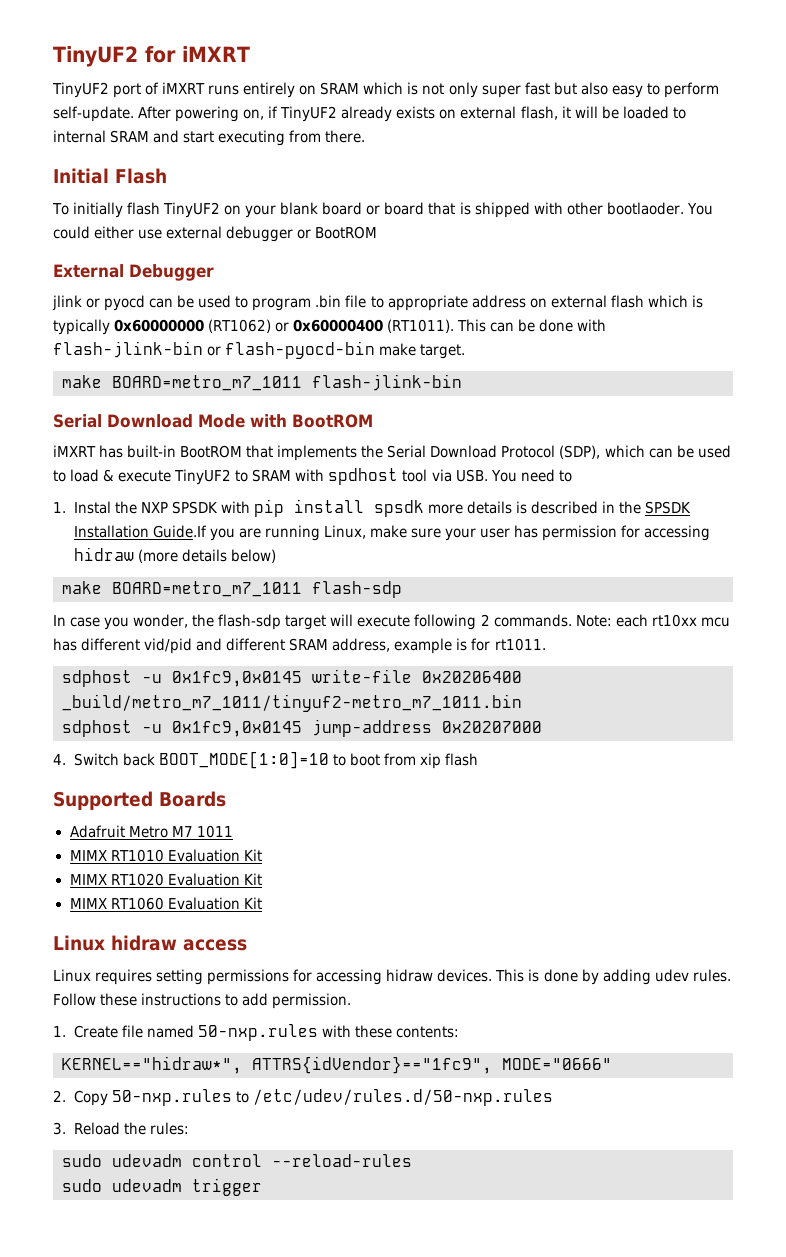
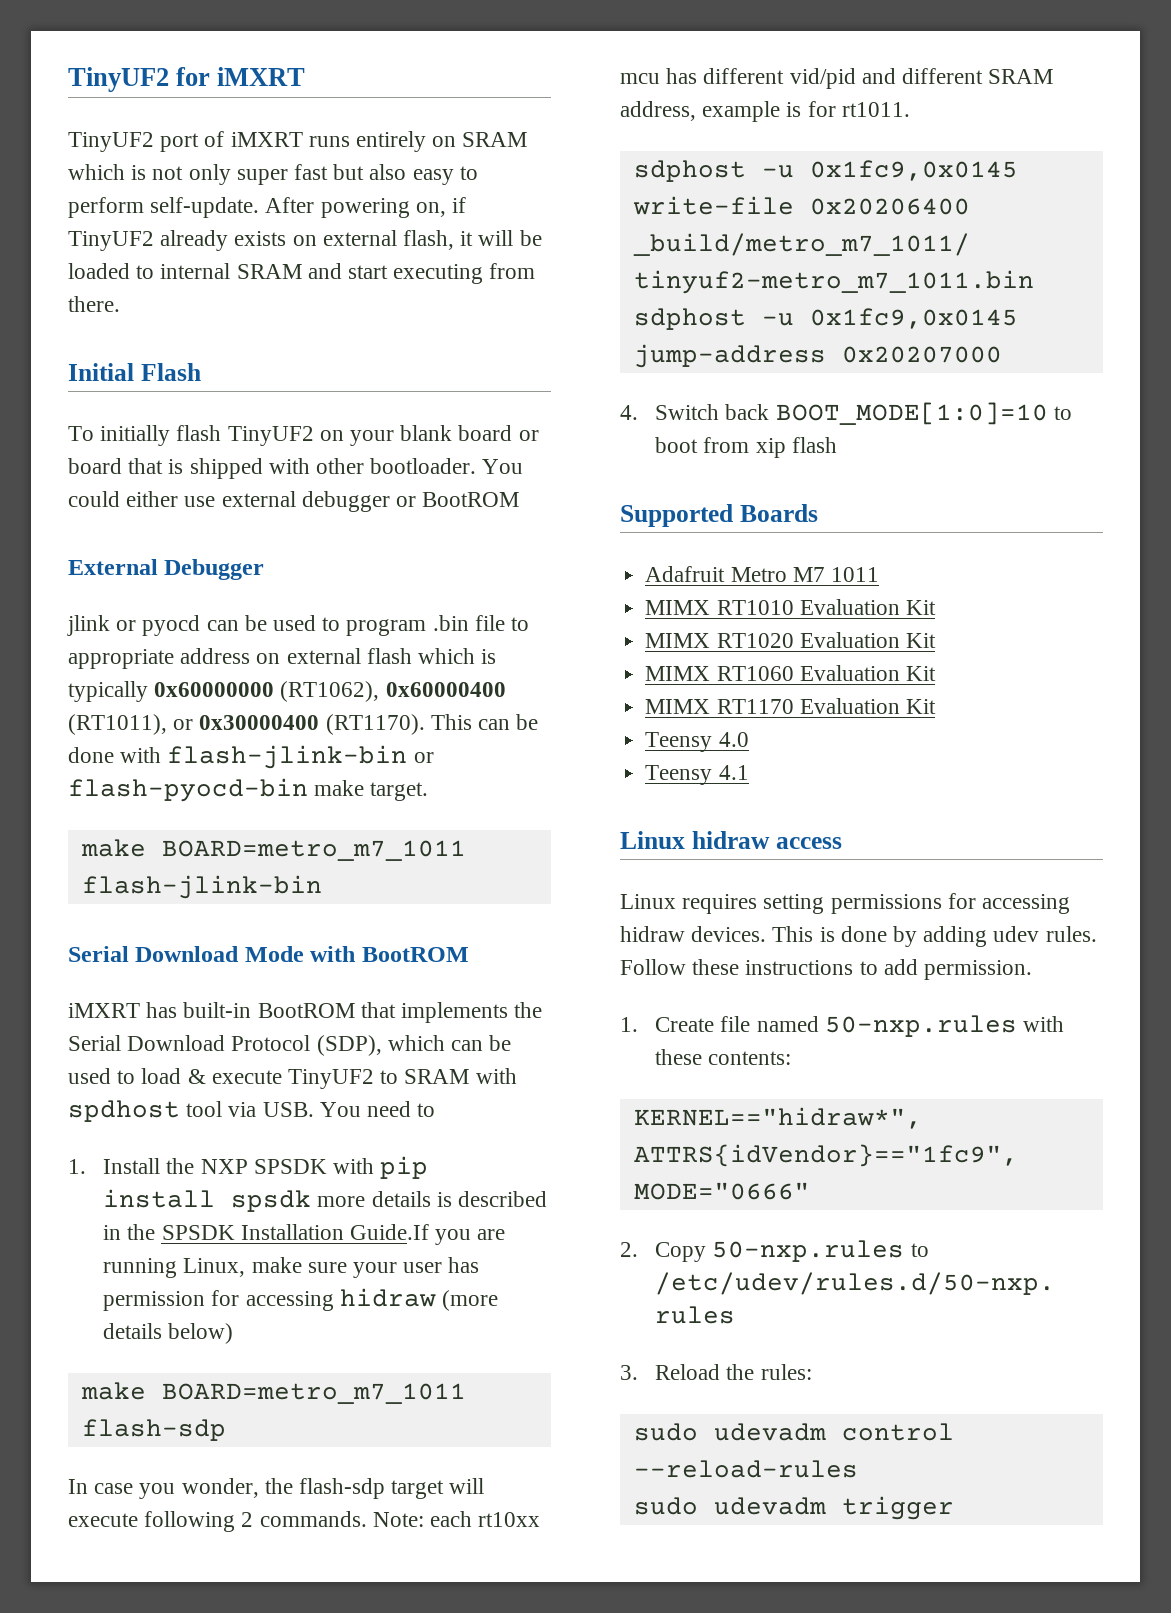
[606,202,684,215] bootlaoder. -> [370,458,477,474] bootloader.
[208,319,455,333] (RT1062) or 0x60000400 (RT1011). -> [280,681,506,702] [68,714,425,735] (RT1062), 0x60000400 (RT1011), or 0x30000400 (RT1170).
[73,501,111,514] Instal -> [103,1158,161,1174] Install
(262, 903) none -> [645,698,936,714] [645,732,749,752] [645,765,749,785] // MIMX RT1170 Evaluation Kit // Teensy 4.0 // Teensy 4.1

